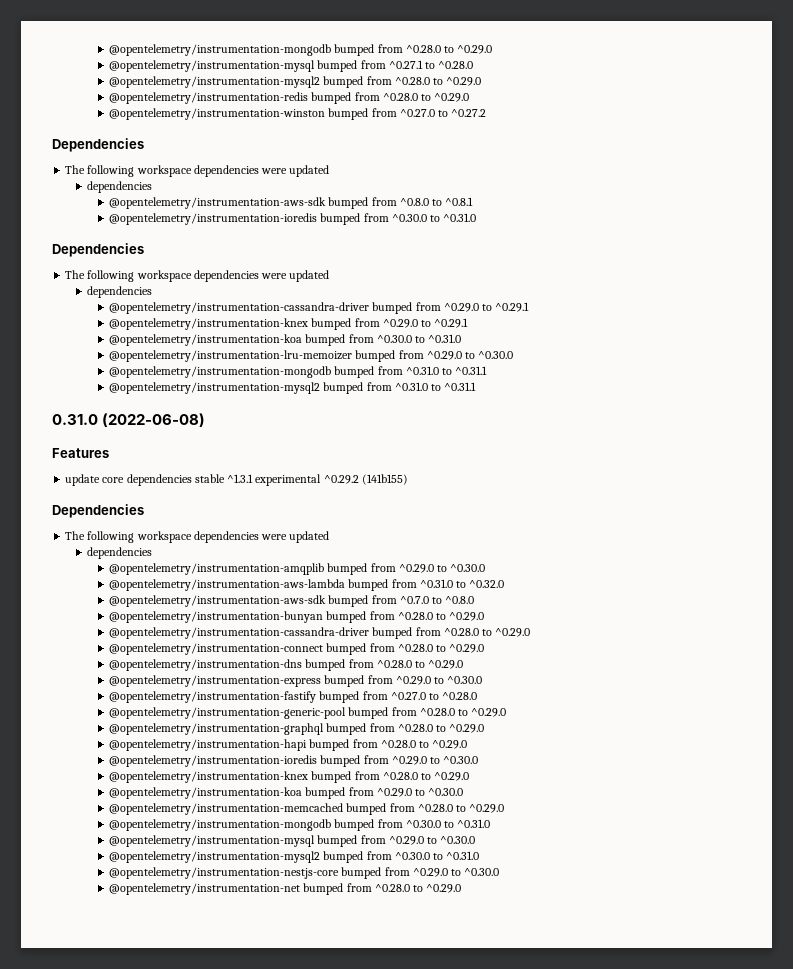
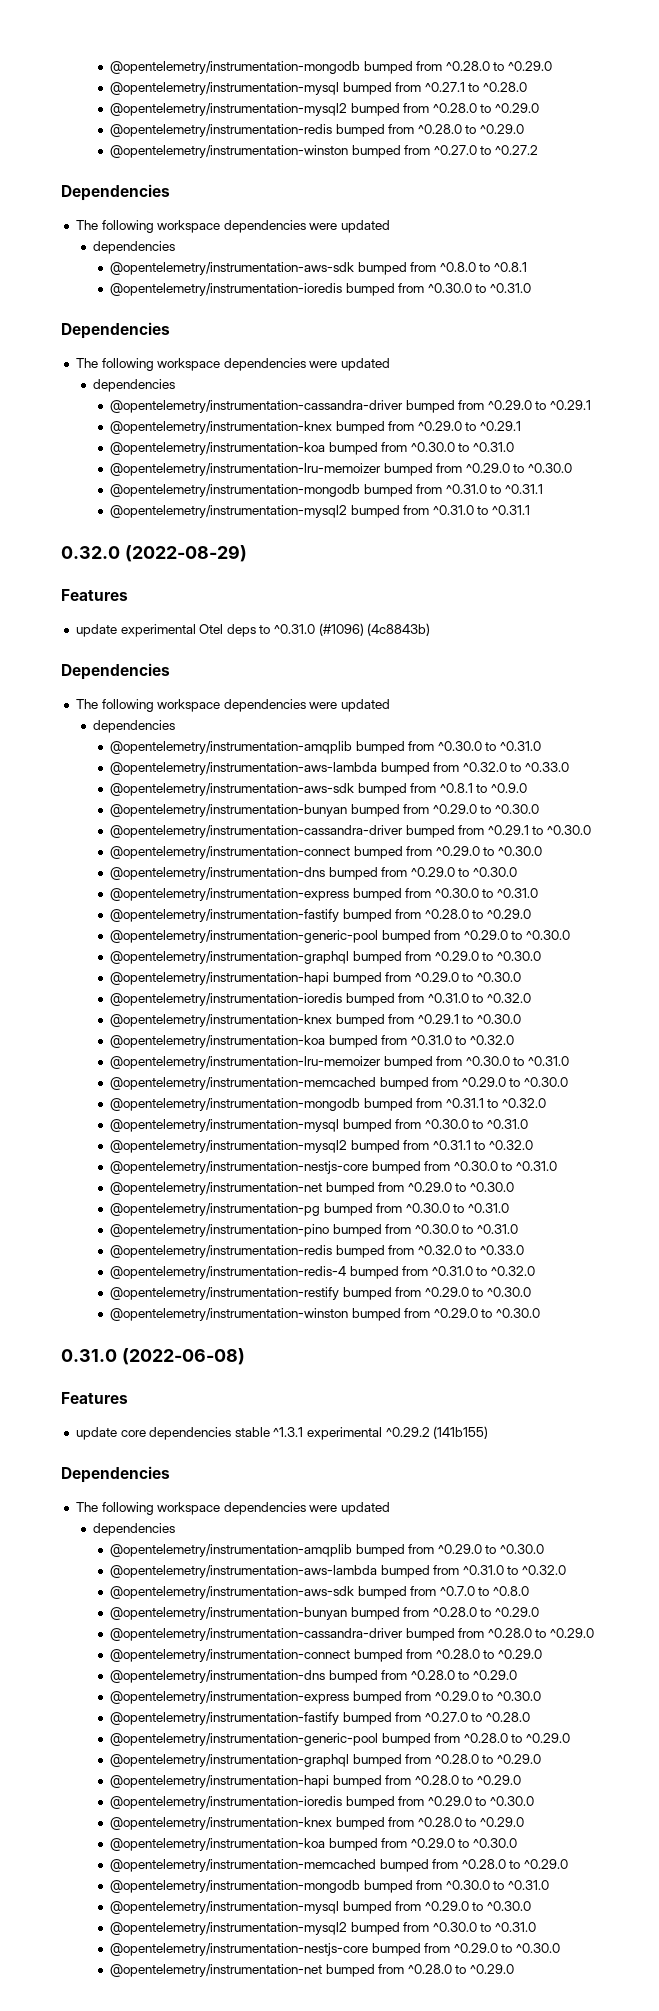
(477, 386) none -> [61,545,247,562] [61,589,128,601] [75,623,431,637] [61,663,170,680] [75,699,391,712] [92,720,175,733] [109,741,542,754] [109,762,570,775] [109,783,528,796] [109,804,540,817] [109,825,592,838] [109,846,543,859] [109,867,518,880] [109,888,539,901] [109,909,532,922] [109,930,571,943] [109,951,542,964] [109,972,522,985] [109,993,532,1006] [109,1014,522,1027] [109,1035,515,1048] [109,1056,570,1069] [109,1077,569,1090] [109,1098,547,1111] [109,1119,529,1132] [109,1140,534,1153] [109,1161,558,1174] [109,1182,515,1195] [109,1203,510,1216] [109,1224,519,1237] [109,1245,525,1258] [109,1266,536,1279] [109,1287,532,1300] [109,1308,541,1321] // 0.32.0 (2022-08-29) // Features // update experimental Otel deps to ^0.31.0 (#1096) (4c8843b) // Dependencies // The following workspace dependencies were updated // dependencies // @opentelemetry/instrumentation-amqplib bumped from ^0.30.0 to ^0.31.0 // @opentelemetry/instrumentation-aws-lambda bumped from ^0.32.0 to ^0.33.0 // @opentelemetry/instrumentation-aws-sdk bumped from ^0.8.1 to ^0.9.0 // @opentelemetry/instrumentation-bunyan bumped from ^0.29.0 to ^0.30.0 // @opentelemetry/instrumentation-cassandra-driver bumped from ^0.29.1 to ^0.30.0 // @opentelemetry/instrumentation-connect bumped from ^0.29.0 to ^0.30.0 // @opentelemetry/instrumentation-dns bumped from ^0.29.0 to ^0.30.0 // @opentelemetry/instrumentation-express bumped from ^0.30.0 to ^0.31.0 // @opentelemetry/instrumentation-fastify bumped from ^0.28.0 to ^0.29.0 // @opentelemetry/instrumentation-generic-pool bumped from ^0.29.0 to ^0.30.0 // @opentelemetry/instrumentation-graphql bumped from ^0.29.0 to ^0.30.0 // @opentelemetry/instrumentation-hapi bumped from ^0.29.0 to ^0.30.0 // @opentelemetry/instrumentation-ioredis bumped from ^0.31.0 to ^0.32.0 // @opentelemetry/instrumentation-knex bumped from ^0.29.1 to ^0.30.0 // @opentelemetry/instrumentation-koa bumped from ^0.31.0 to ^0.32.0 // @opentelemetry/instrumentation-lru-memoizer bumped from ^0.30.0 to ^0.31.0 // @opentelemetry/instrumentation-memcached bumped from ^0.29.0 to ^0.30.0 // @opentelemetry/instrumentation-mongodb bumped from ^0.31.1 to ^0.32.0 // @opentelemetry/instrumentation-mysql bumped from ^0.30.0 to ^0.31.0 // @opentelemetry/instrumentation-mysql2 bumped from ^0.31.1 to ^0.32.0 // @opentelemetry/instrumentation-nestjs-core bumped from ^0.30.0 to ^0.31.0 // @opentelemetry/instrumentation-net bumped from ^0.29.0 to ^0.30.0 // @opentelemetry/instrumentation-pg bumped from ^0.30.0 to ^0.31.0 // @opentelemetry/instrumentation-pino bumped from ^0.30.0 to ^0.31.0 // @opentelemetry/instrumentation-redis bumped from ^0.32.0 to ^0.33.0 // @opentelemetry/instrumentation-redis-4 bumped from ^0.31.0 to ^0.32.0 // @opentelemetry/instrumentation-restify bumped from ^0.29.0 to ^0.30.0 // @opentelemetry/instrumentation-winston bumped from ^0.29.0 to ^0.30.0

